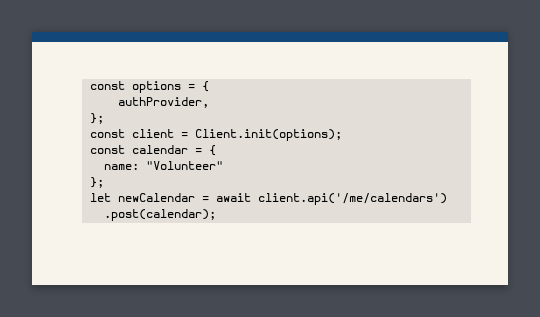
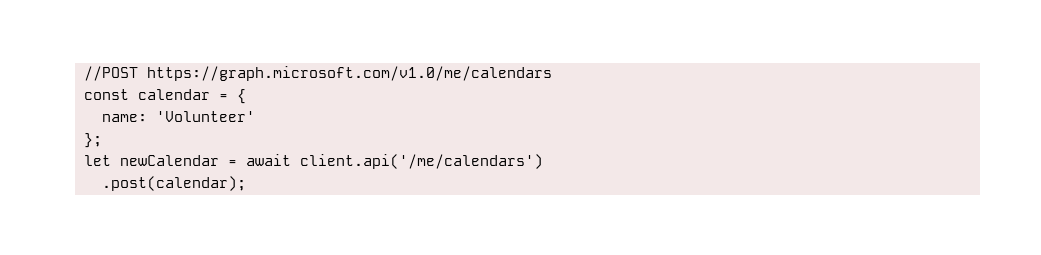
[89,81,209,93] [117,97,209,108] [89,113,104,124] [89,129,342,141] const options = { // authProvider, // }; // const client = Client.init(options); -> [84,66,553,81] //POST https://graph.microsoft.com/v1.0/me/calendars
[145,161,223,170] "Volunteer" -> [156,111,256,122] 'Volunteer'

